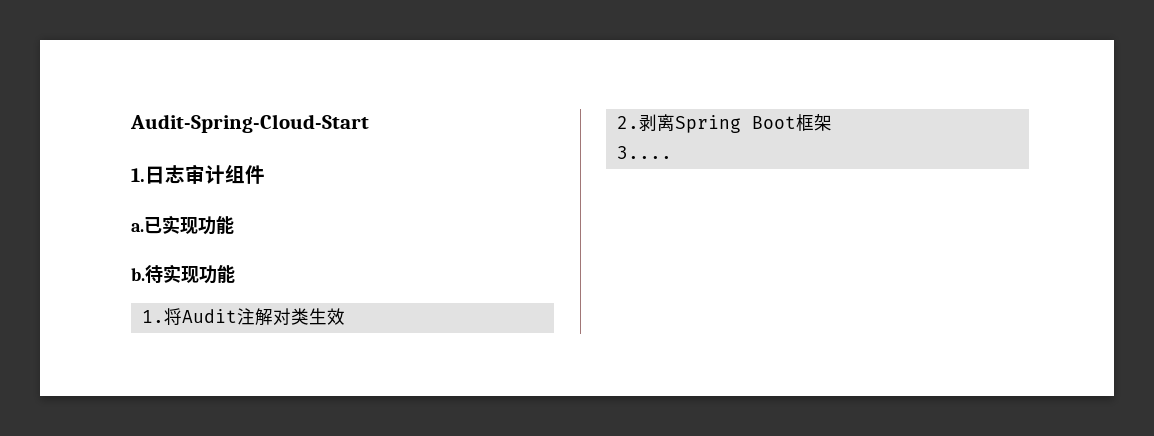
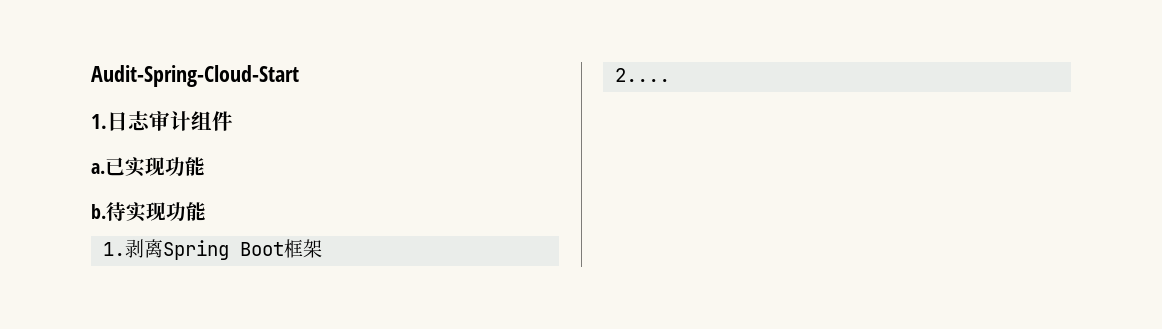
[163,308,345,326] [616,116,639,129] 将Audit注解对类生效 // 2. -> (125, 249) none
[616,146,672,159] 3.... -> [614,68,670,82] 2....

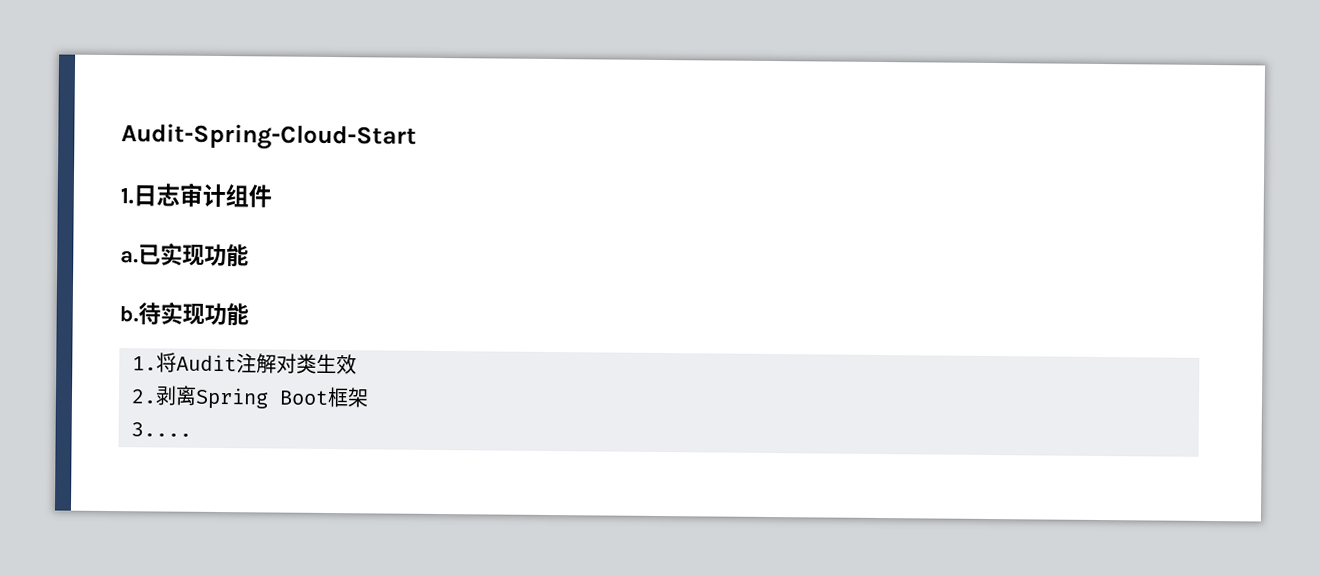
(125, 249) none -> [156,352,358,375] [131,389,158,404] 将Audit注解对类生效 // 2.
[614,68,670,82] 2.... -> [131,422,193,437] 3....

